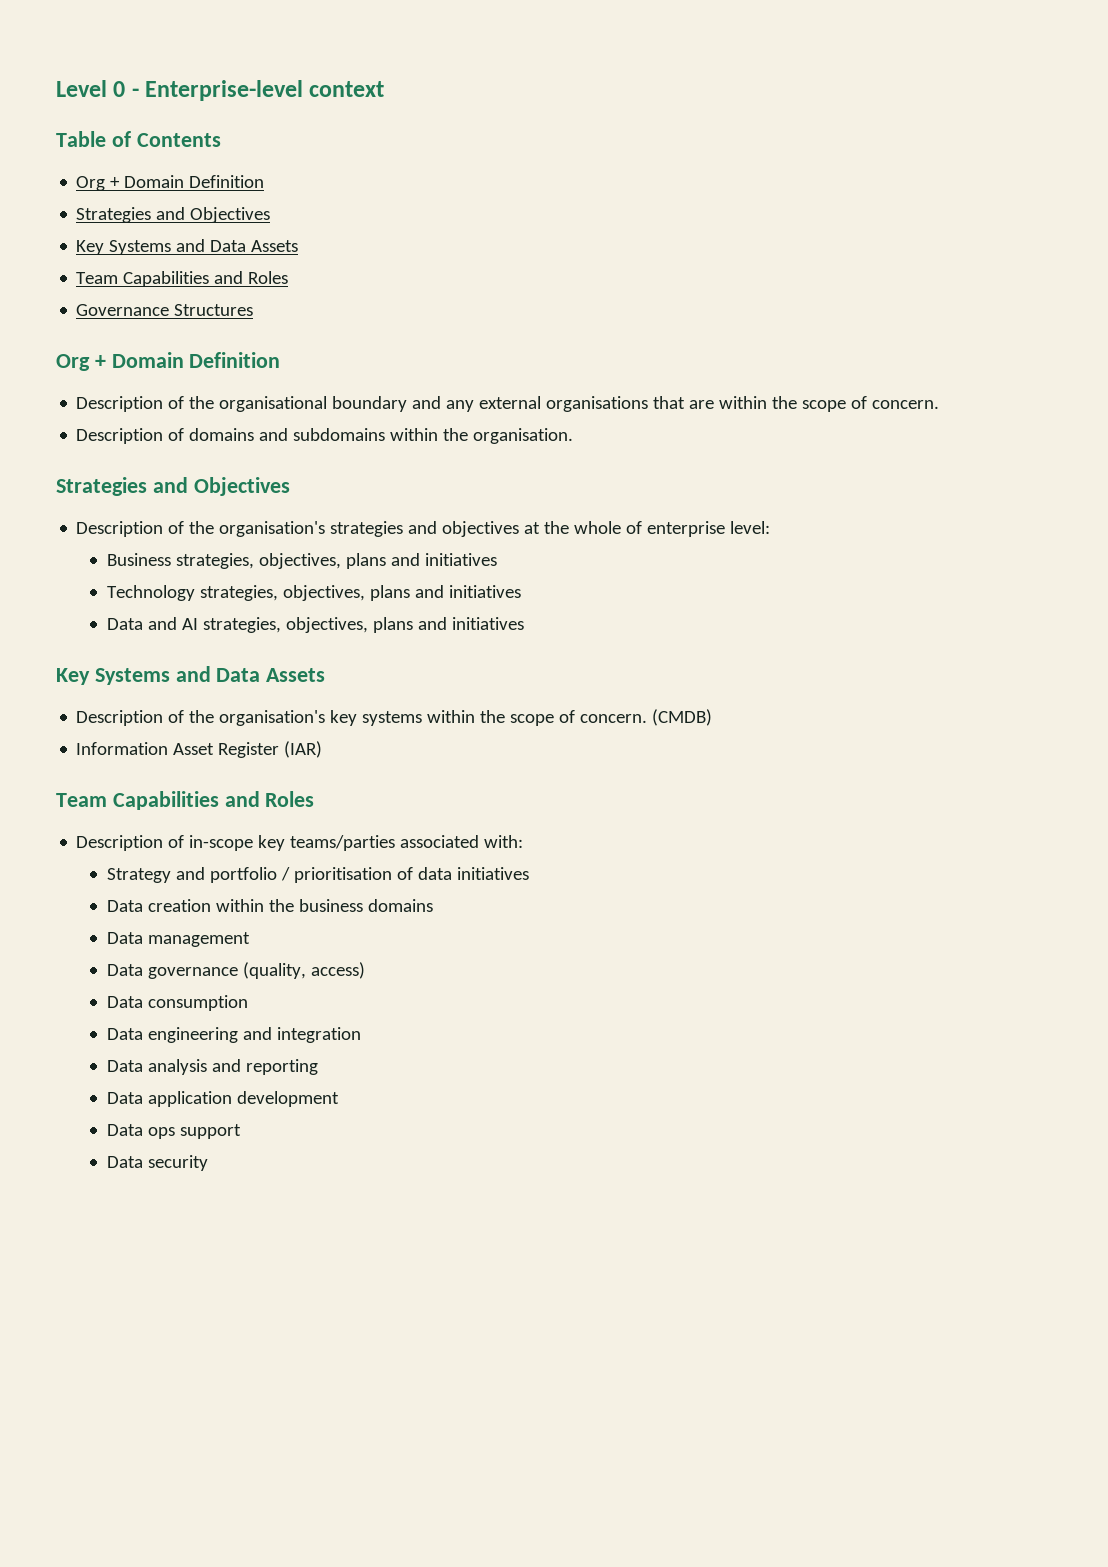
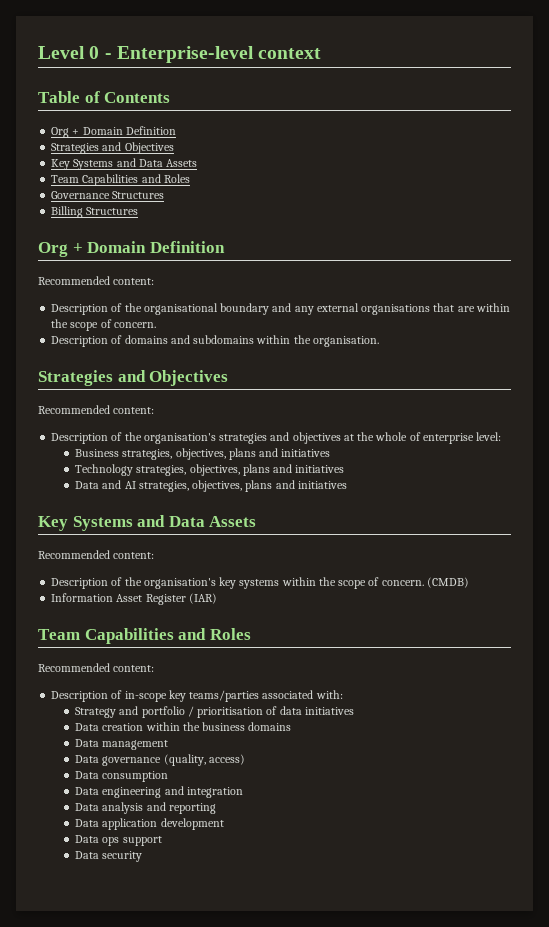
[56,352,281,371] // Org + Domain Definition -> [51,206,139,218] [38,241,225,257] [38,276,155,285] // Billing Structures // Org + Domain Definition // Recommended content:
(290, 486) none -> [38,405,155,414] // Recommended content:
(326, 675) none -> [38,550,155,559] // Recommended content:
(315, 799) none -> [38,663,155,672] // Recommended content:

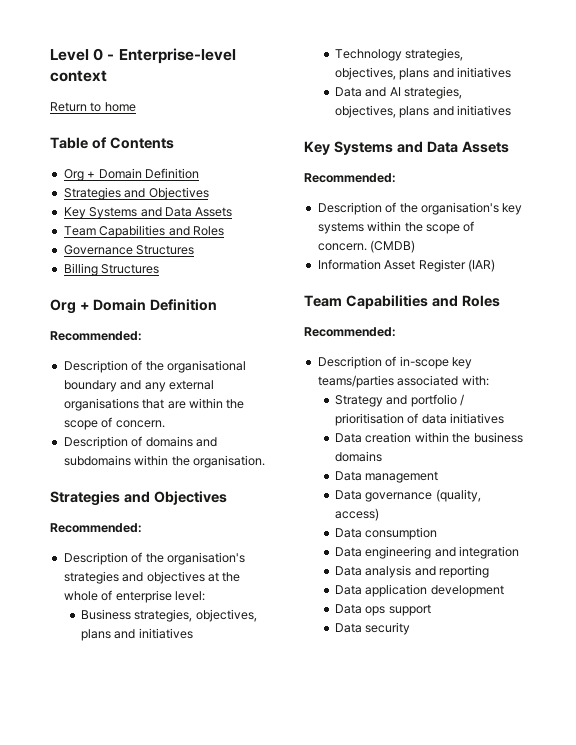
(322, 53) none -> [50,102,136,112] // Return to home
[38,276,155,285] Recommended content: -> [50,331,142,341] Recommended:
[38,405,155,414] Recommended content: -> [50,523,142,533] Recommended:
[38,550,155,559] Recommended content: -> [304,173,396,183] Recommended:
[38,663,155,672] Recommended content: -> [304,327,396,337] Recommended:

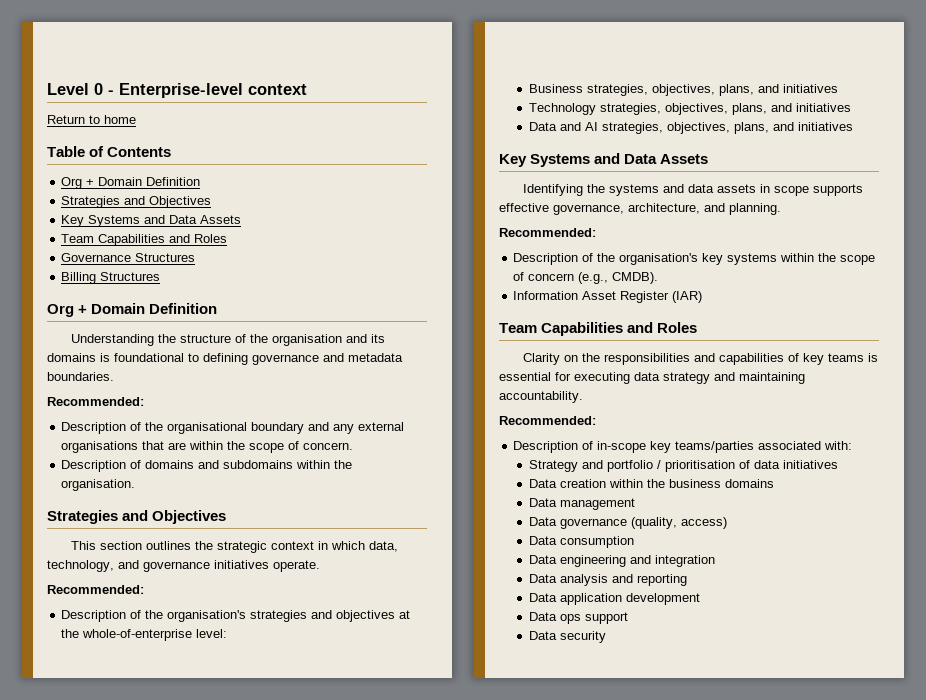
(217, 305) none -> [70,334,385,346] [47,353,403,365] [47,372,114,381] // Understanding the structure of the organisation and its domains is foundational to defining governance and metadata boundaries.
(227, 498) none -> [70,541,398,553] [47,560,320,572] // This section outlines the strategic context in which data, technology, and governance initiatives operate.
[63,590,172,603] whole of enterprise -> [82,629,193,641] whole-of-enterprise
[81,629,112,641] plans -> [718,84,754,96] plans,
[399,68,430,80] plans -> [731,103,767,115] plans,
[399,106,430,118] plans -> [733,122,769,134] plans,
(509, 147) none -> [522,184,863,196] [499,203,781,215] // Identifying the systems and data assets in scope supports effective governance, architecture, and planning.
[317,240,416,253] concern. (CMDB) -> [528,272,659,284] concern (e.g., CMDB).
(500, 301) none -> [522,353,878,365] [499,372,805,384] [499,391,583,403] // Clarity on the responsibilities and capabilities of key teams is essential for executing data strategy and maintaining accountability.

